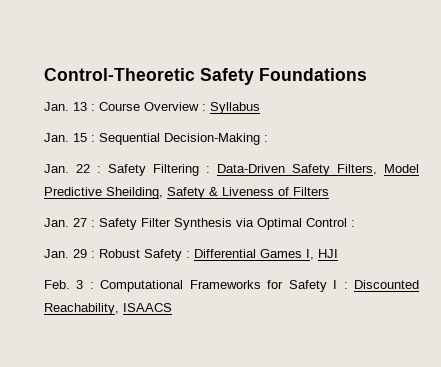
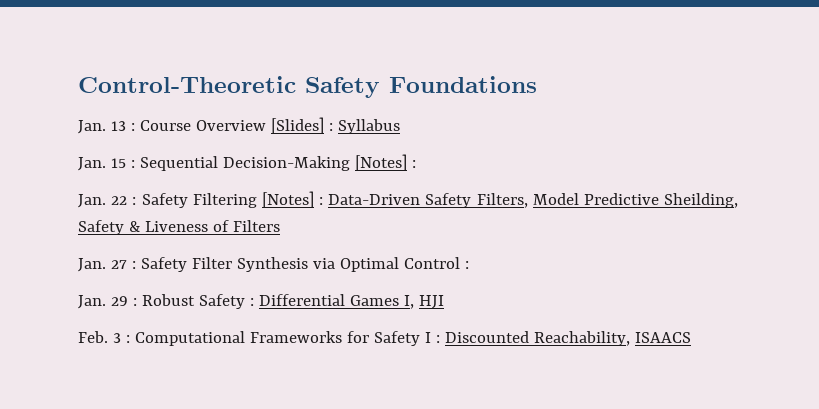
(199, 106) none -> [270,117,324,134] [Slides]
(260, 139) none -> [354,154,407,171] [Notes]
(199, 170) none -> [261,191,314,208] [Notes]

